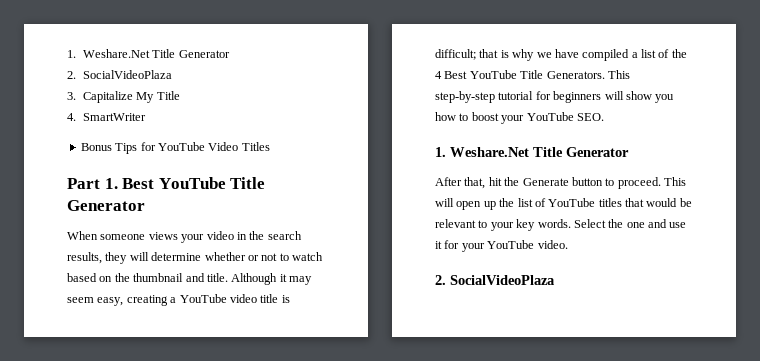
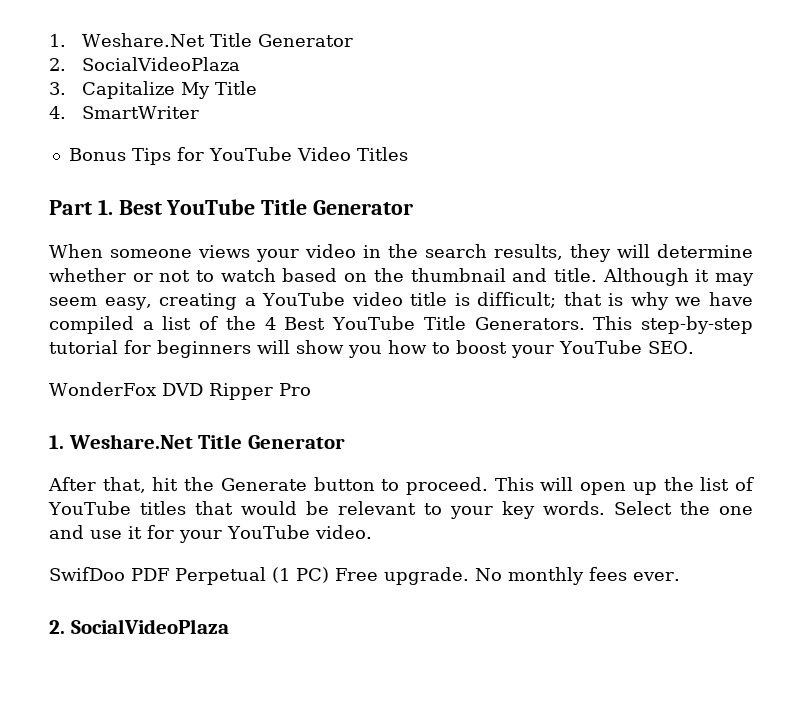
(604, 117) none -> [49,382,311,400] // WonderFox DVD Ripper Pro
(568, 244) none -> [49,567,680,585] // SwifDoo PDF Perpetual (1 PC) Free upgrade. No monthly fees ever.

